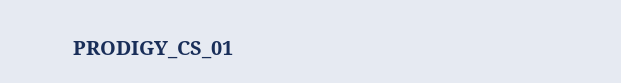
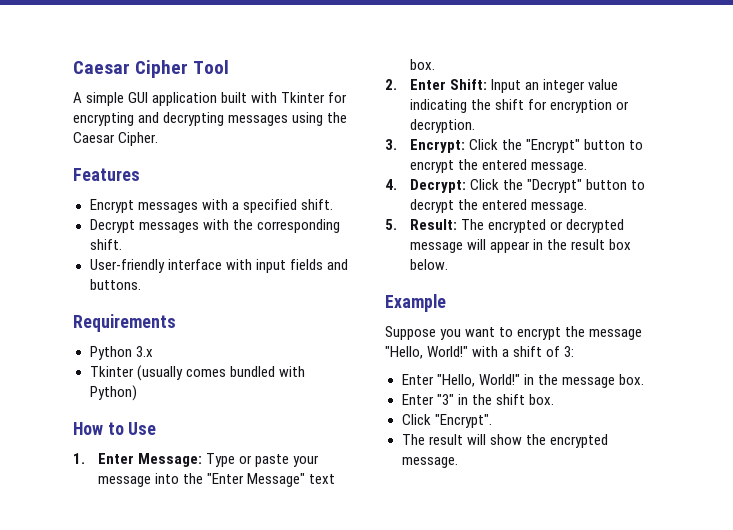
[73,41,233,59] PRODIGY_CS_01 -> [73,60,230,78] [73,92,348,106] [73,112,348,126] [73,132,159,146] [73,168,140,181] [89,199,333,213] [89,219,340,233] [89,239,122,250] [89,259,348,273] [89,279,141,290] [73,314,176,332] [89,346,153,360] [89,365,305,381] [89,385,137,401] [73,422,157,435] [73,453,319,467] [97,473,335,487] [409,59,435,70] [385,79,618,93] [409,99,629,113] [409,119,475,133] [385,139,643,153] [409,159,587,173] [385,179,645,193] [409,199,587,213] [385,219,624,233] [409,239,631,253] [409,259,448,270] [385,294,446,312] [385,326,643,340] [385,346,575,359] [401,374,644,388] [401,394,554,405] [401,414,492,428] [401,434,608,448] [401,457,458,468] Caesar Cipher Tool // A simple GUI application built with Tkinter for encrypting and decrypting messages using the Caesar Cipher. // Features // Encrypt messages with a specified shift. // Decrypt messages with the corresponding shift. // User-friendly interface with input fields and buttons. // Requirements // Python 3.x // Tkinter (usually comes bundled with Python) // How to Use // 1. Enter Message: Type or paste your message into the "Enter Message" text box. // 2. Enter Shift: Input an integer value indicating the shift for encryption or decryption. // 3. Encrypt: Click the "Encrypt" button to encrypt the entered message. // 4. Decrypt: Click the "Decrypt" button to decrypt the entered message. // 5. Result: The encrypted or decrypted message will appear in the result box below. // Example // Suppose you want to encrypt the message "Hello, World!" with a shift of 3: // Enter "Hello, World!" in the message box. // Enter "3" in the shift box. // Click "Encrypt". // The result will show the encrypted message.

